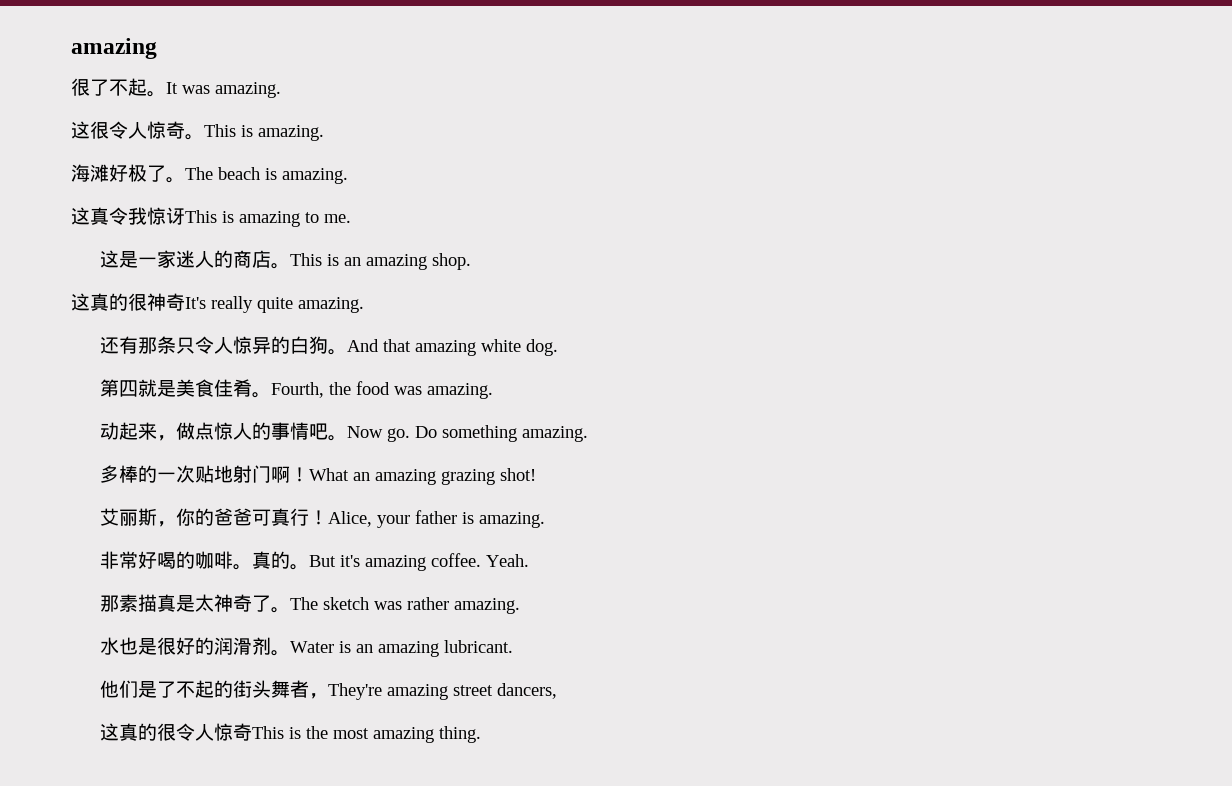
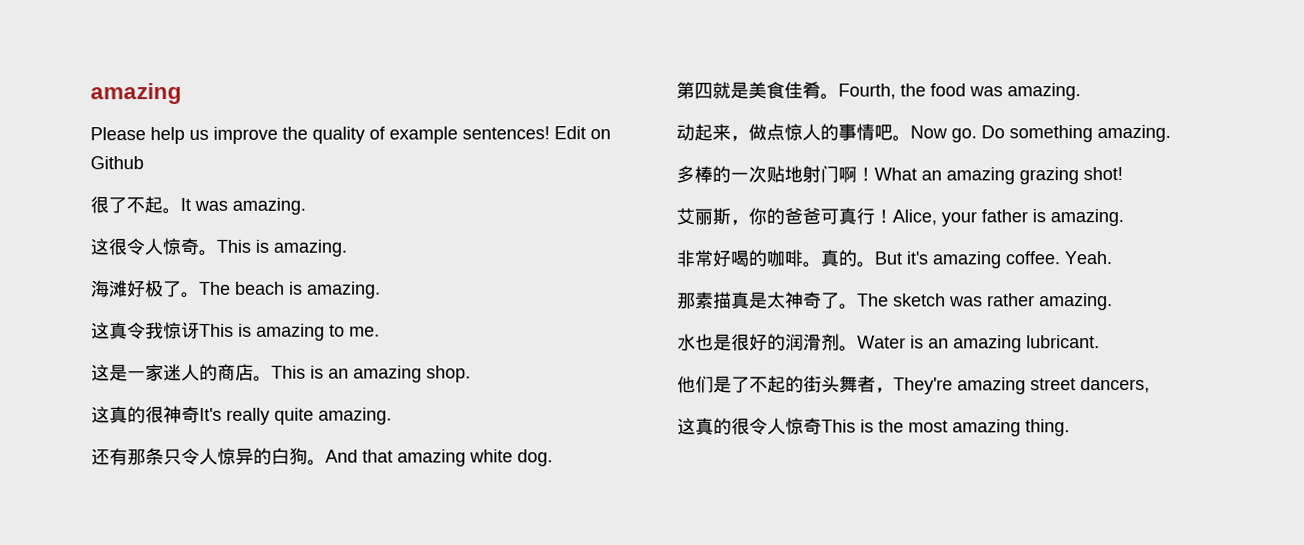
[71,38,157,59] amazing -> [90,82,182,105] [90,126,611,145] [90,156,144,170] amazing // Please help us improve the quality of example sentences! Edit on Github

